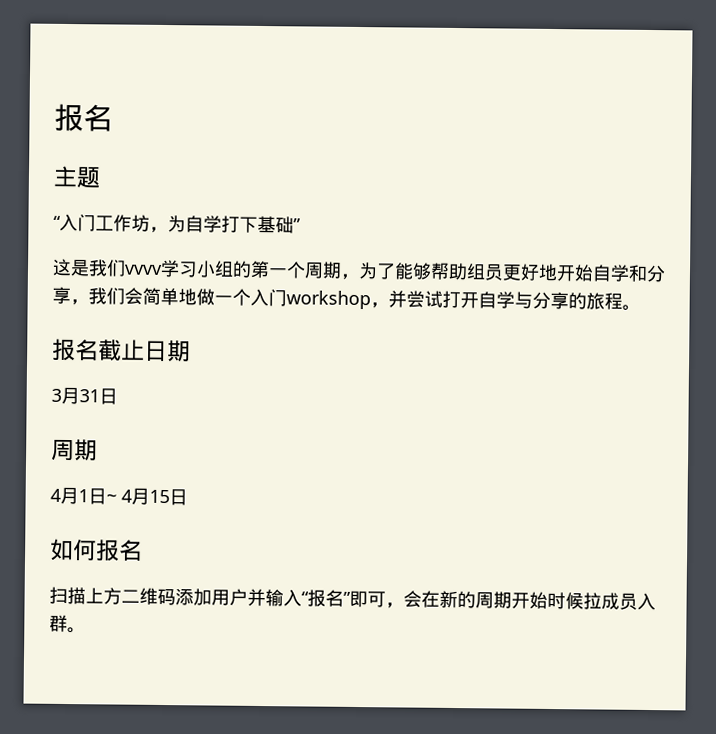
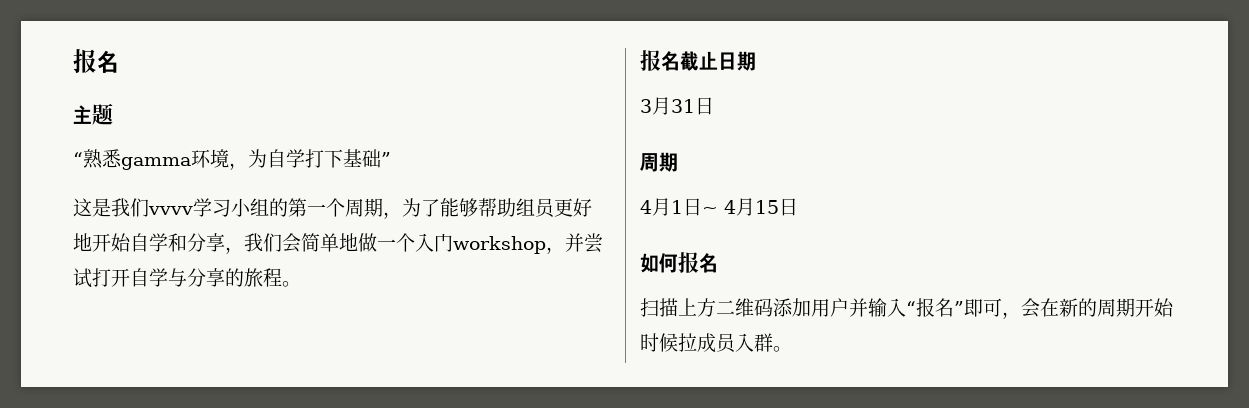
[59,213,150,232] 入门工作坊 -> [83,149,229,170] 熟悉gamma环境

